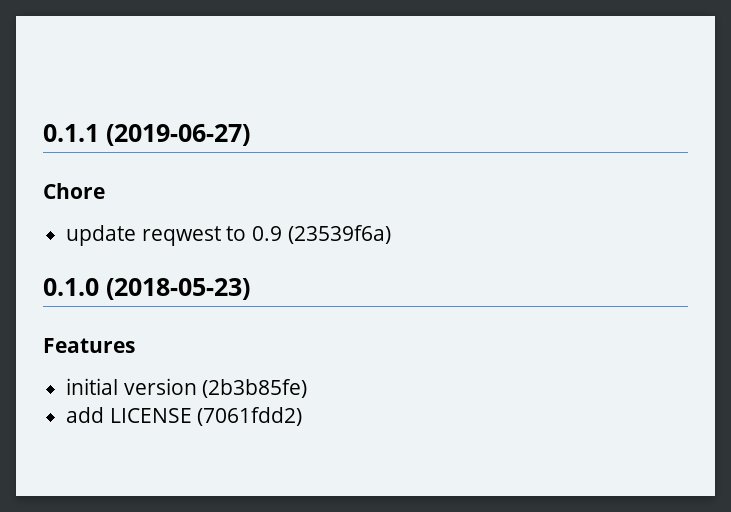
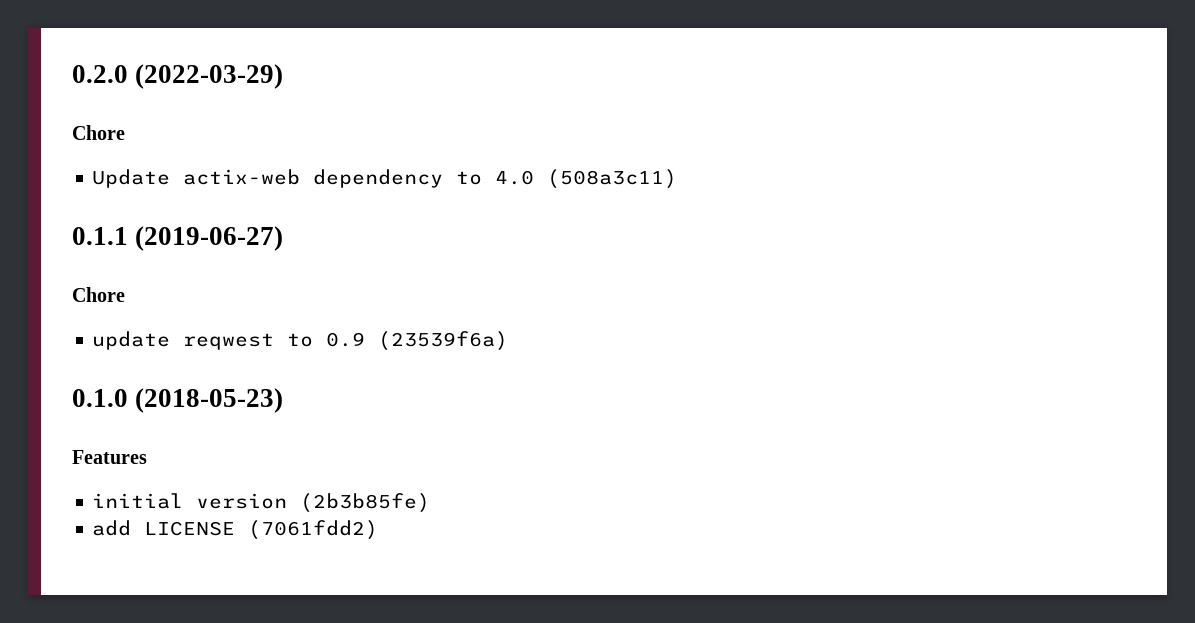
(43, 133) none -> [72,64,284,89] [72,125,125,140] [92,169,678,189] 0.2.0 (2022-03-29) // Chore // Update actix-web dependency to 4.0 (508a3c11) //

